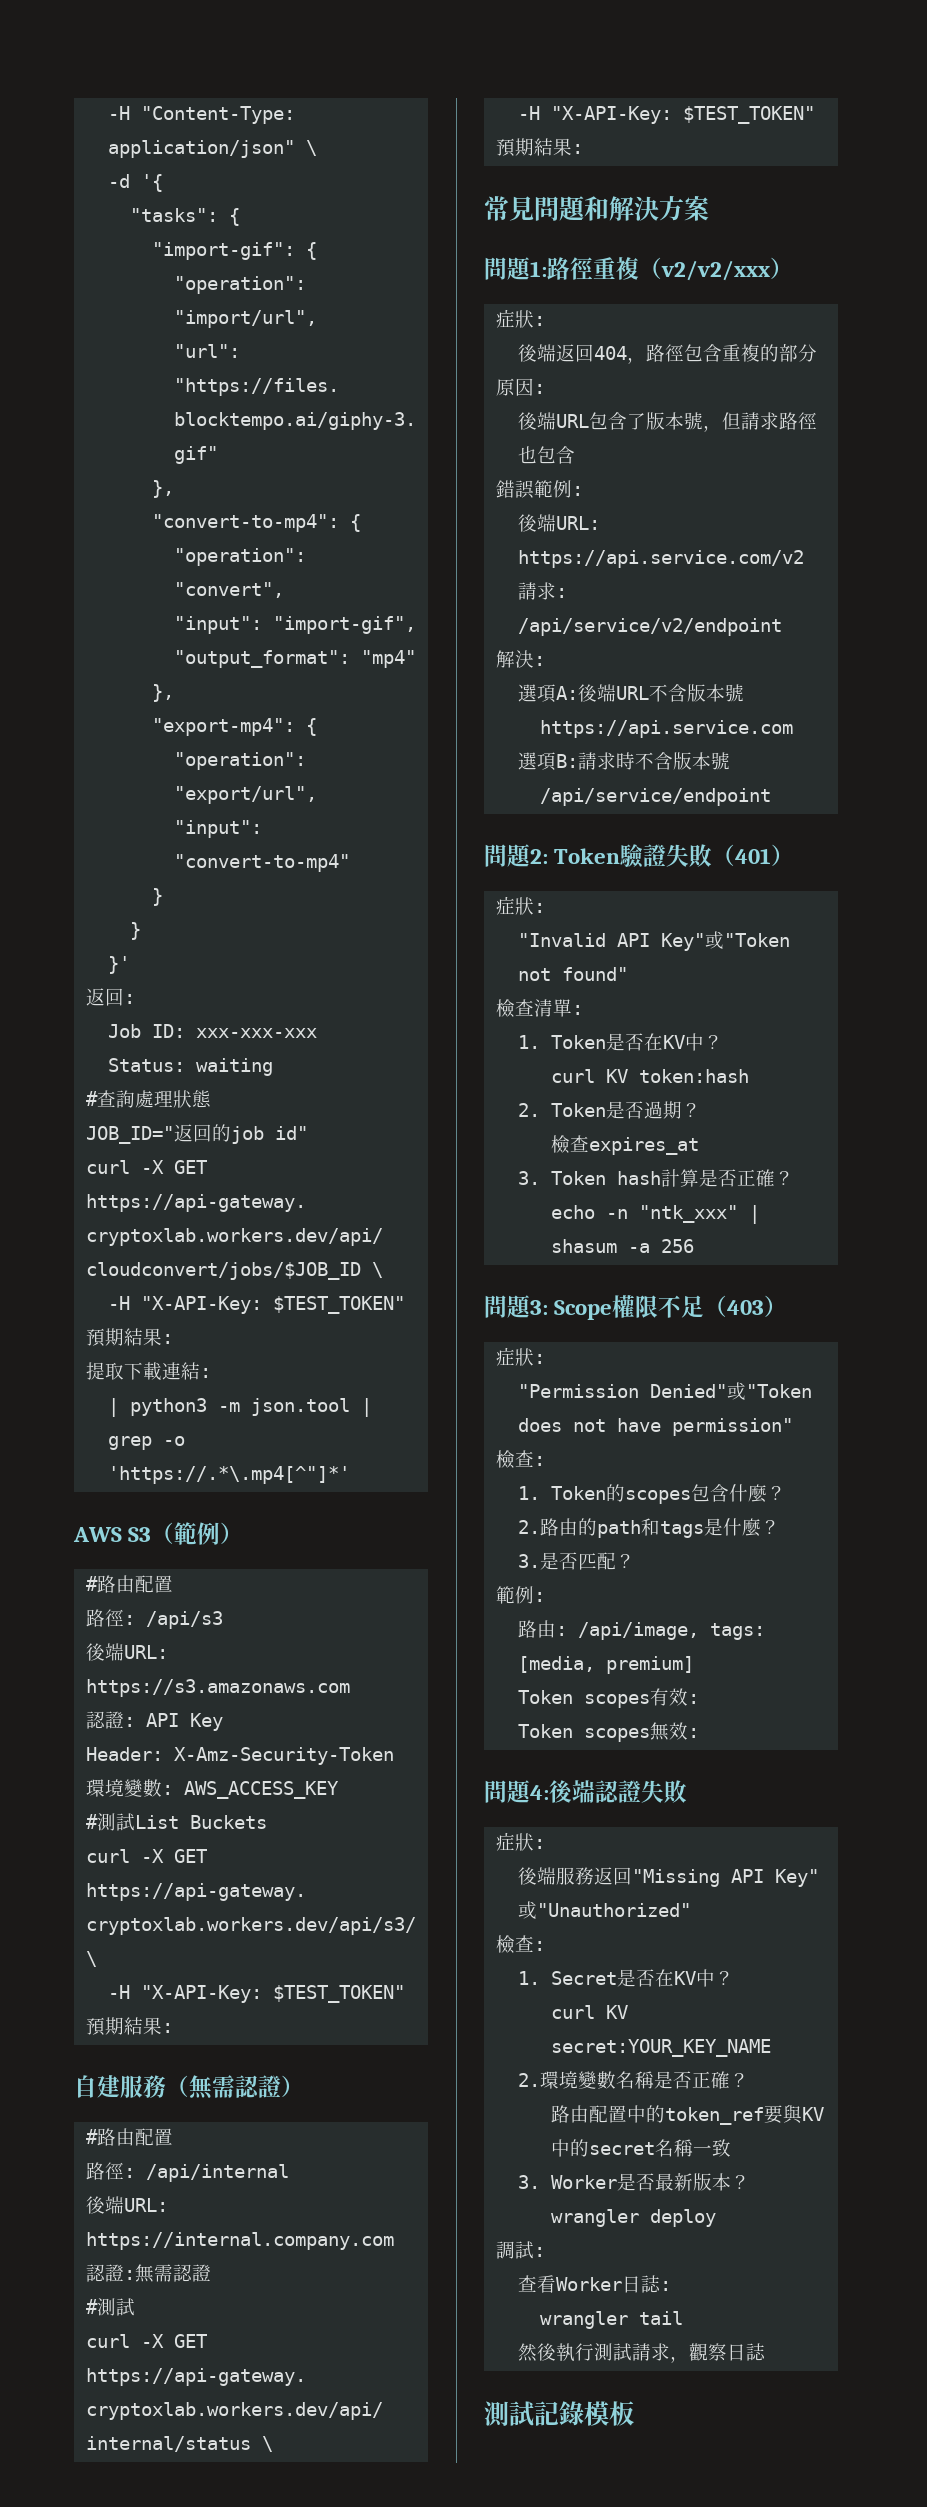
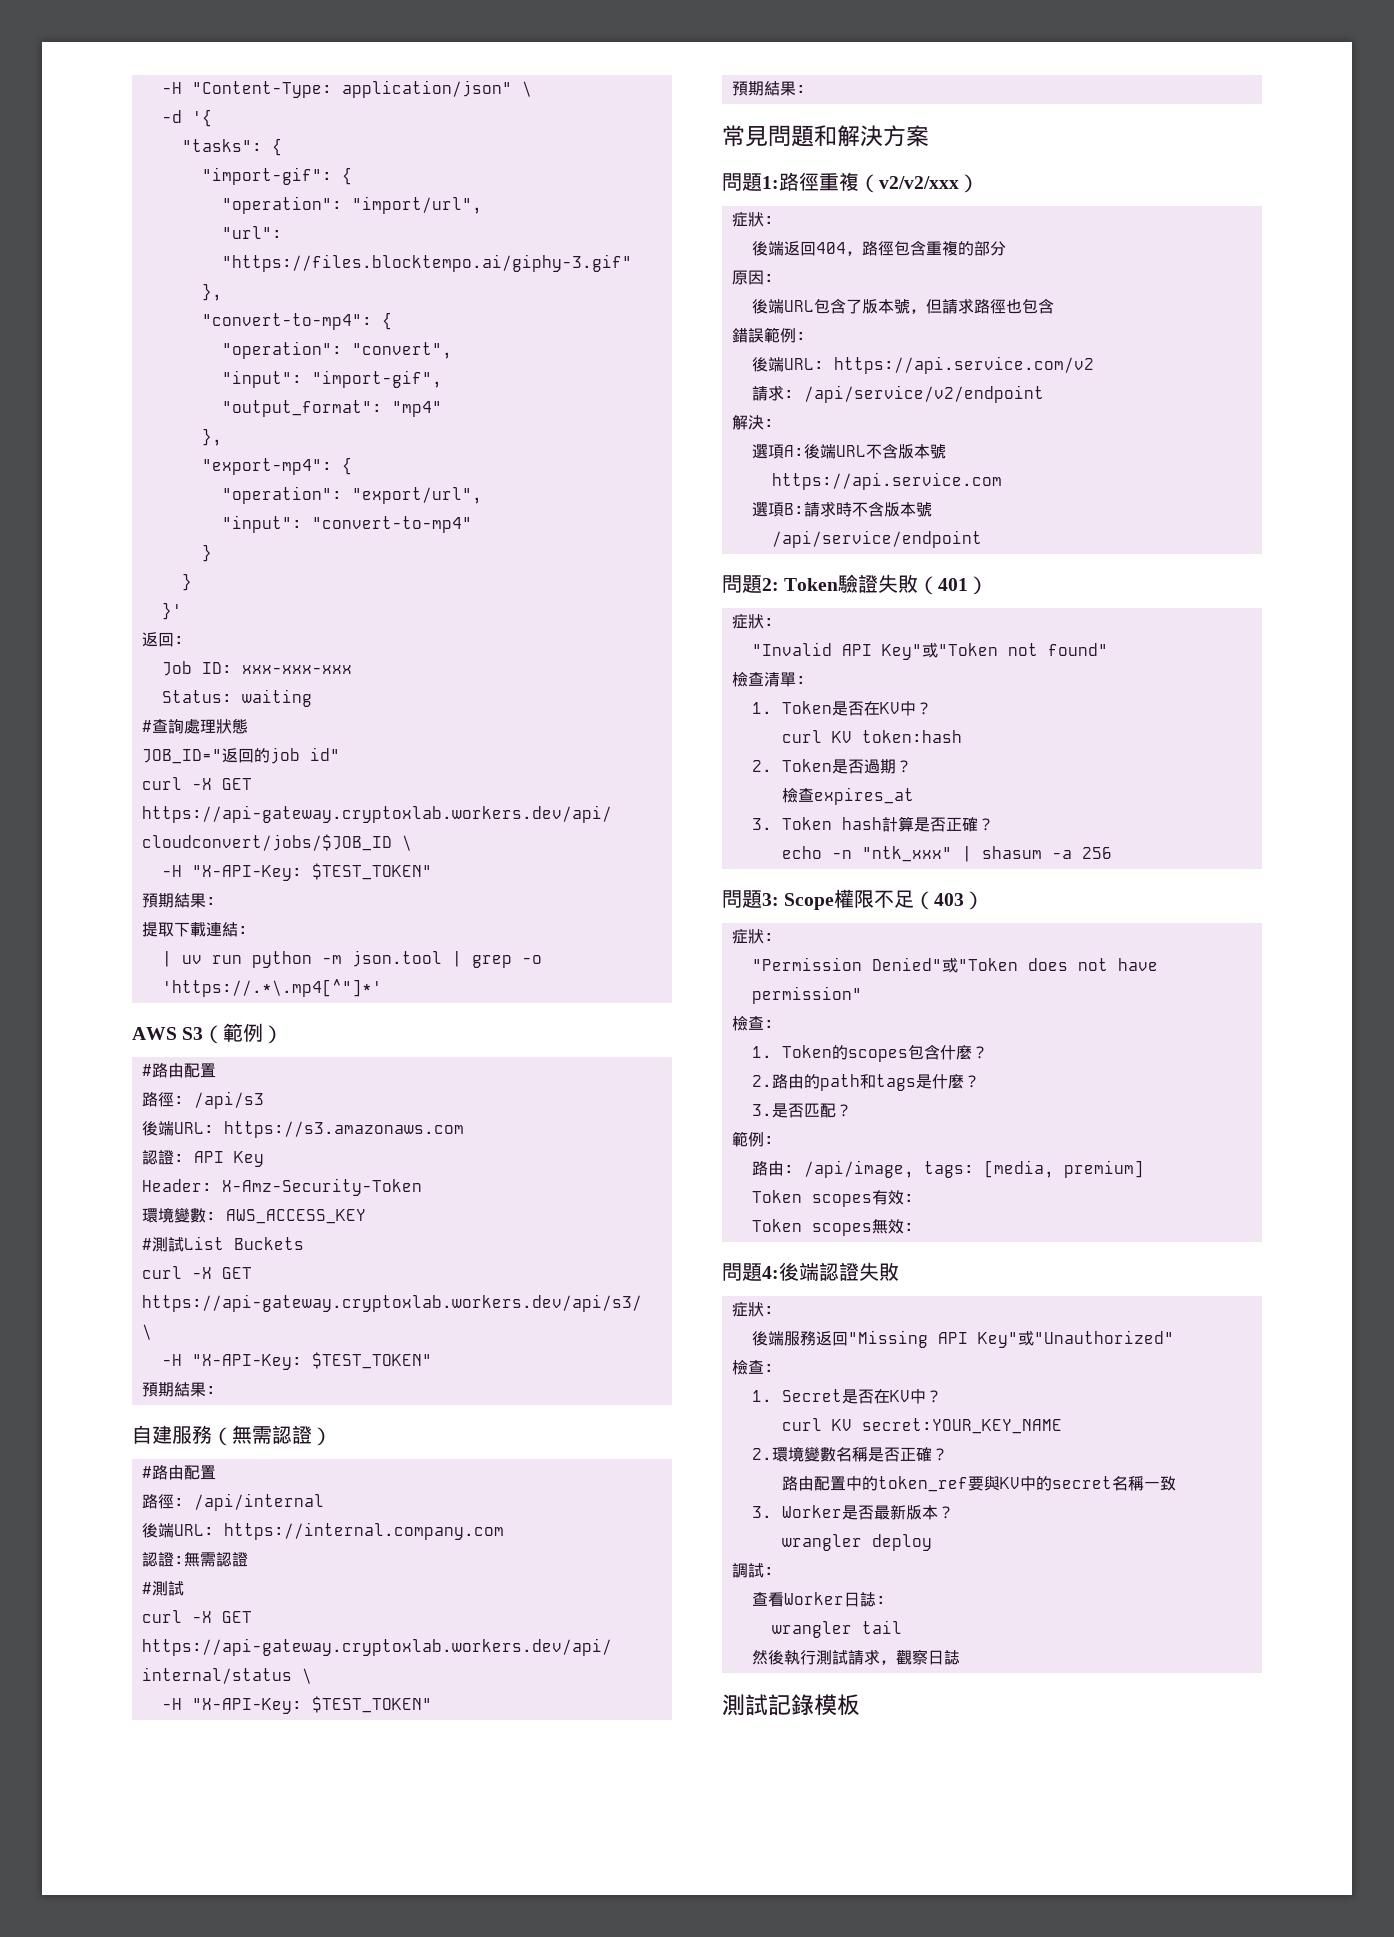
[130,1398,207,1416] python3 -> [182,951,313,968] uv run python

